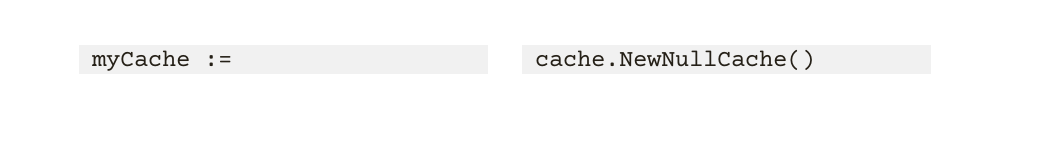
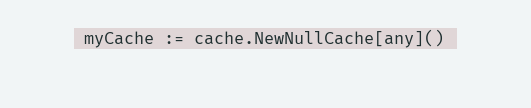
[534,49,815,71] cache.NewNullCache() -> [194,29,445,48] cache.NewNullCache[any]()

